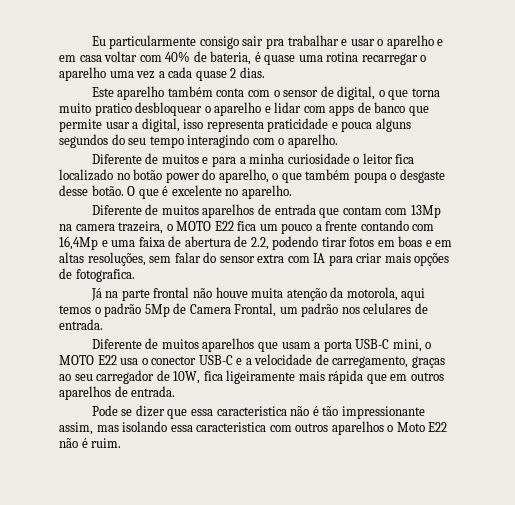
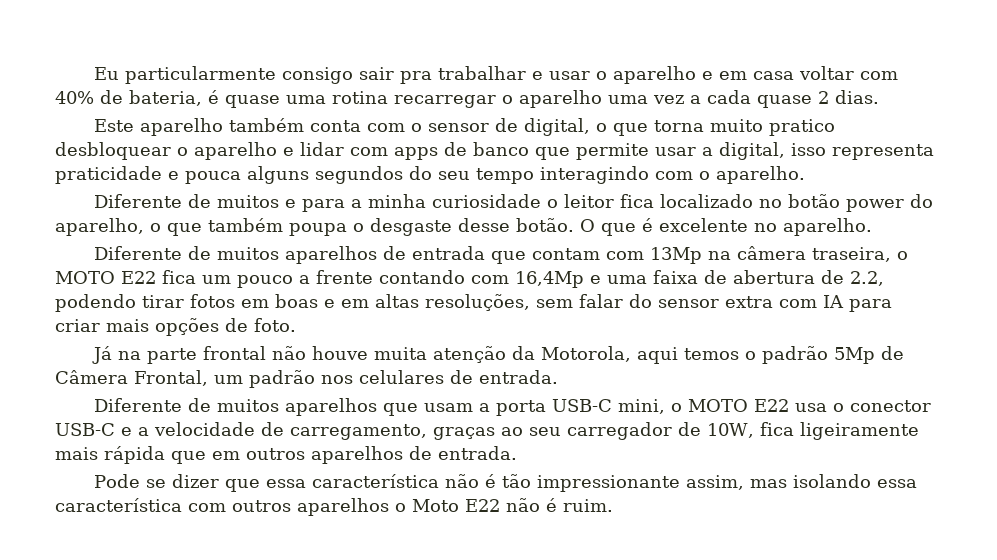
[75,221,164,234] camera trazeira, -> [736,246,891,262] câmera traseira,
[75,269,135,282] fotografica. -> [254,318,296,332] foto.
[346,287,398,301] motorola, -> [540,346,631,362] Motorola,
[189,304,231,314] Camera -> [55,370,128,384] Câmera
[216,406,287,416] caracteristica -> [311,474,439,488] característica
[196,422,267,432] caracteristica -> [55,498,182,512] característica

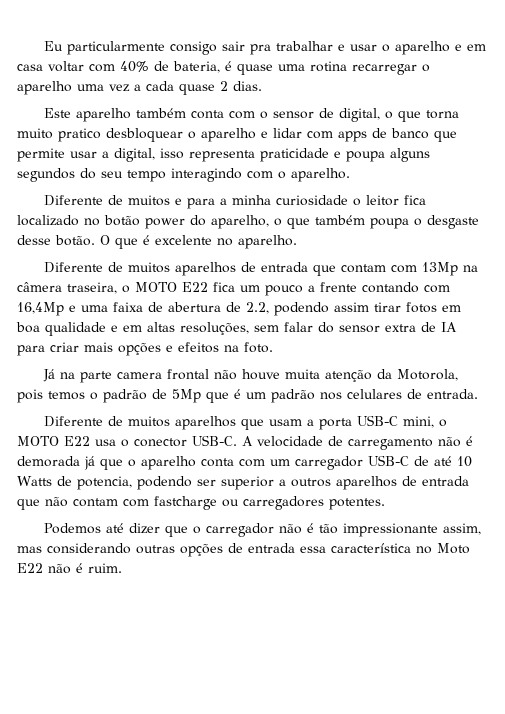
[185,171,241,184] pouca -> [346,151,385,162] poupa
(136, 303) none -> [334,302,369,312] assim
[275,294,318,308] boas -> [16,322,106,336] boa qualidade
[779,299,817,308] com -> [421,322,436,332] de
[225,318,248,332] de -> [166,342,239,353] e efeitos na
(197, 356) none -> [117,372,163,379] camera
[636,347,678,364] aqui -> [17,389,43,403] pois
[833,346,904,364] [55,370,208,386] 5Mp de Câmera Frontal, -> [152,389,241,403] de 5Mp que é
[55,422,919,440] [55,446,517,464] [93,474,439,492] USB-C e a velocidade de carregamento, graças ao seu carregador de 10W, fica ligeiramente mais rápida que em outros aparelhos de entrada. // Pode se dizer que essa característica -> [192,435,473,450] [17,455,472,470] [17,476,469,490] [17,496,385,510] [44,523,275,537] USB-C. A velocidade de carregamento não é demorada já que o aparelho conta com um carregador USB-C de até 10 Watts de potencia, podendo ser superior a outros aparelhos de entrada que não contam com fastcharge ou carregadores potentes. // Podemos até dizer que o carregador
[792,474,917,488] [55,498,406,516] isolando essa característica com outros aparelhos o -> [47,543,432,557] considerando outras opções de entrada essa característica no

